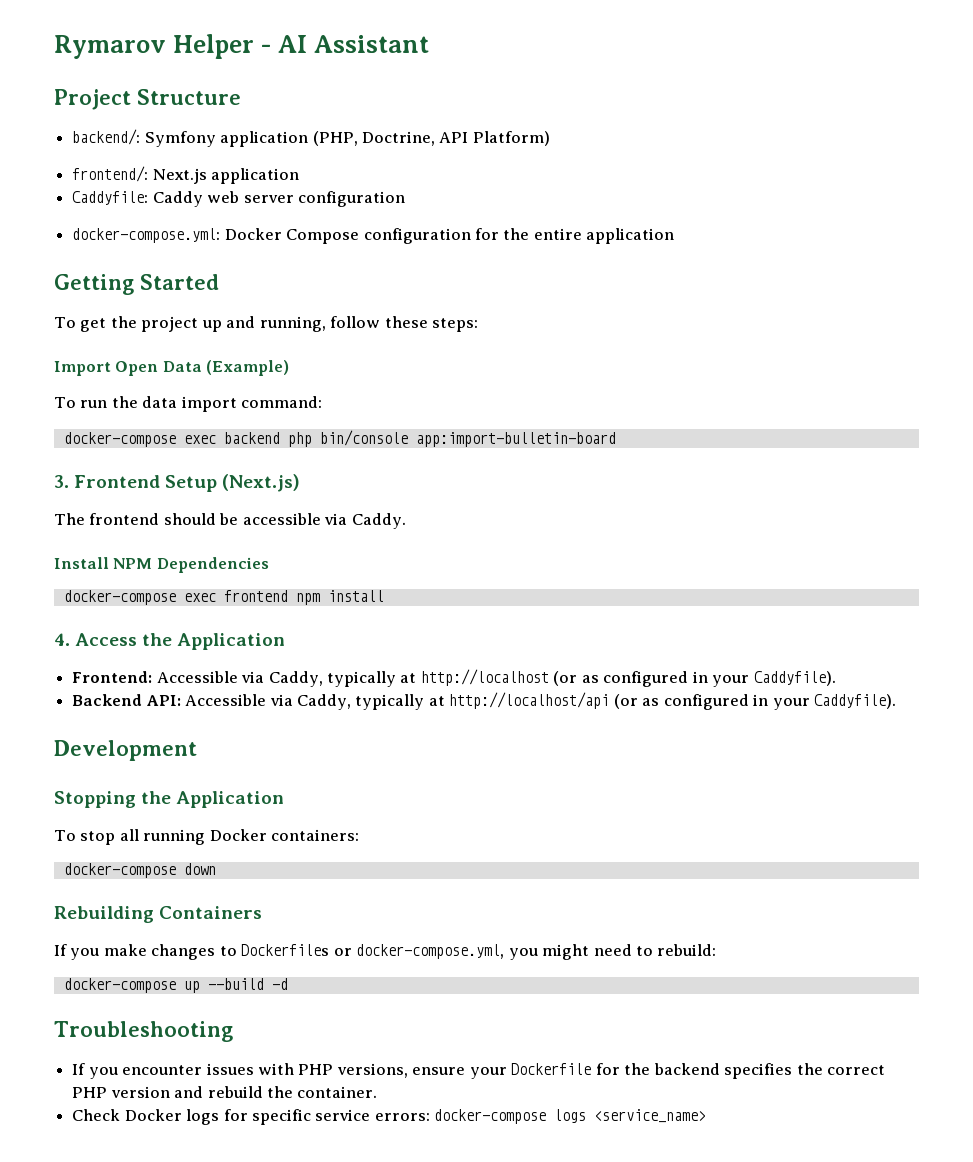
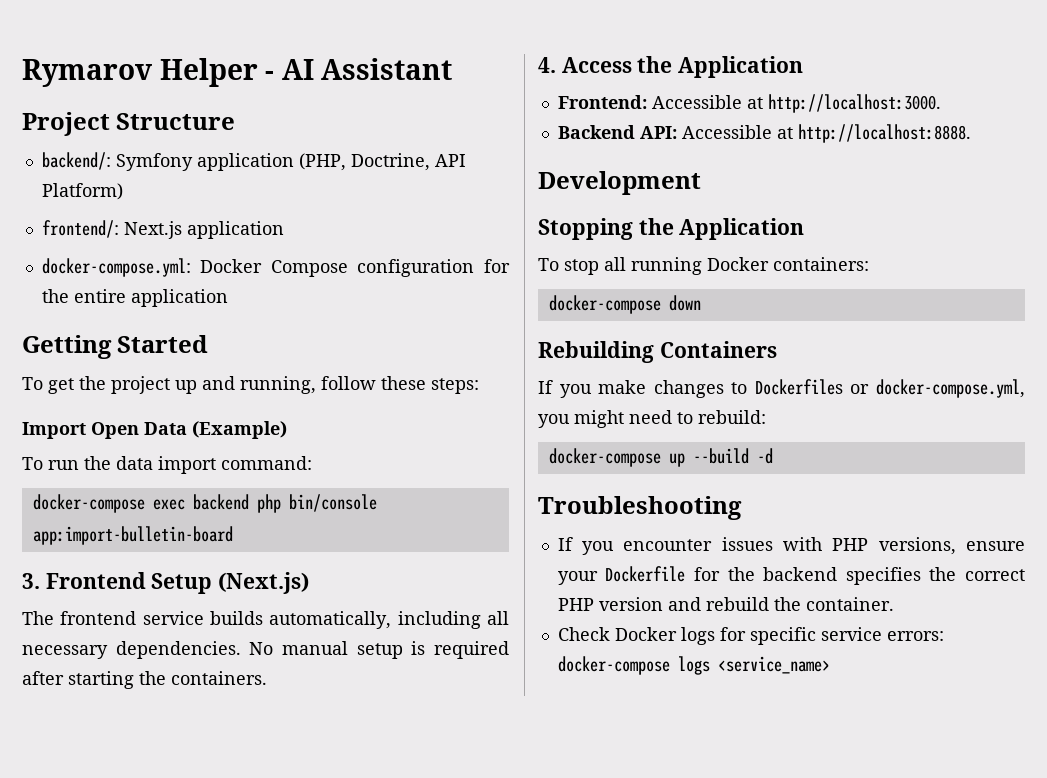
[72,191,405,207] // Caddyfile: Caddy web server configuration -> (284, 230) none
[163,513,406,529] [54,557,269,573] [63,590,384,605] should be accessible via Caddy. // Install NPM Dependencies // docker-compose exec frontend npm install -> [142,611,509,629] [22,641,510,659] [22,671,267,689] service builds automatically, including all necessary dependencies. No manual setup is required after starting the containers.
[241,669,836,687] [72,692,897,710] via Caddy, typically at http://localhost (or as configured in your Caddyfile). // Backend API: Accessible via Caddy, typically at http://localhost/api (or as configured in your Caddyfile). -> [746,94,941,113] [557,124,971,143] at http://localhost:3000. // Backend API: Accessible at http://localhost:8888.

